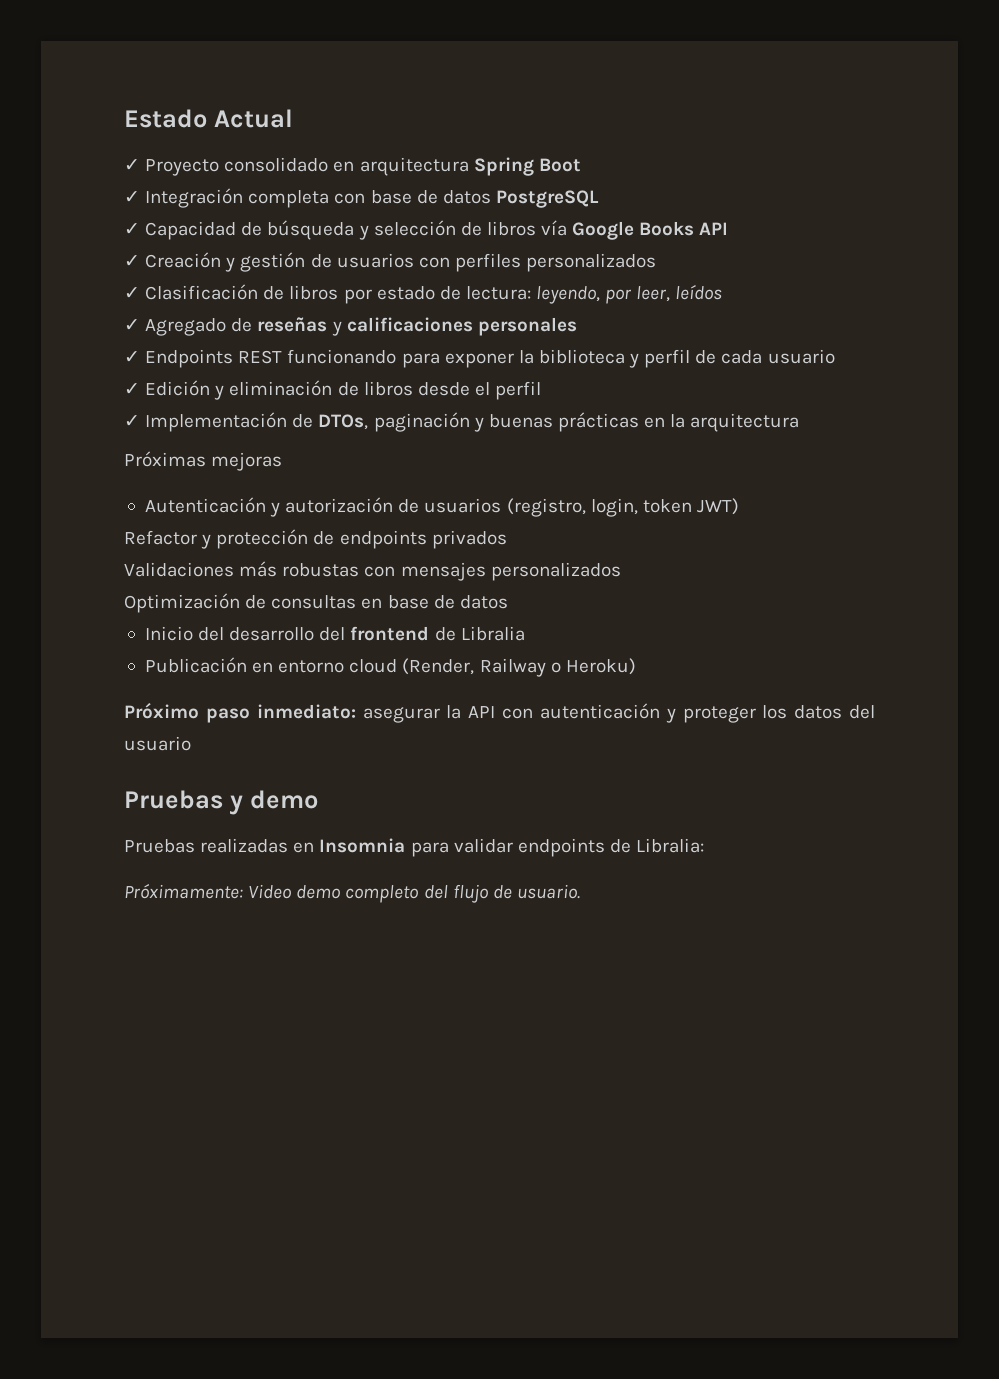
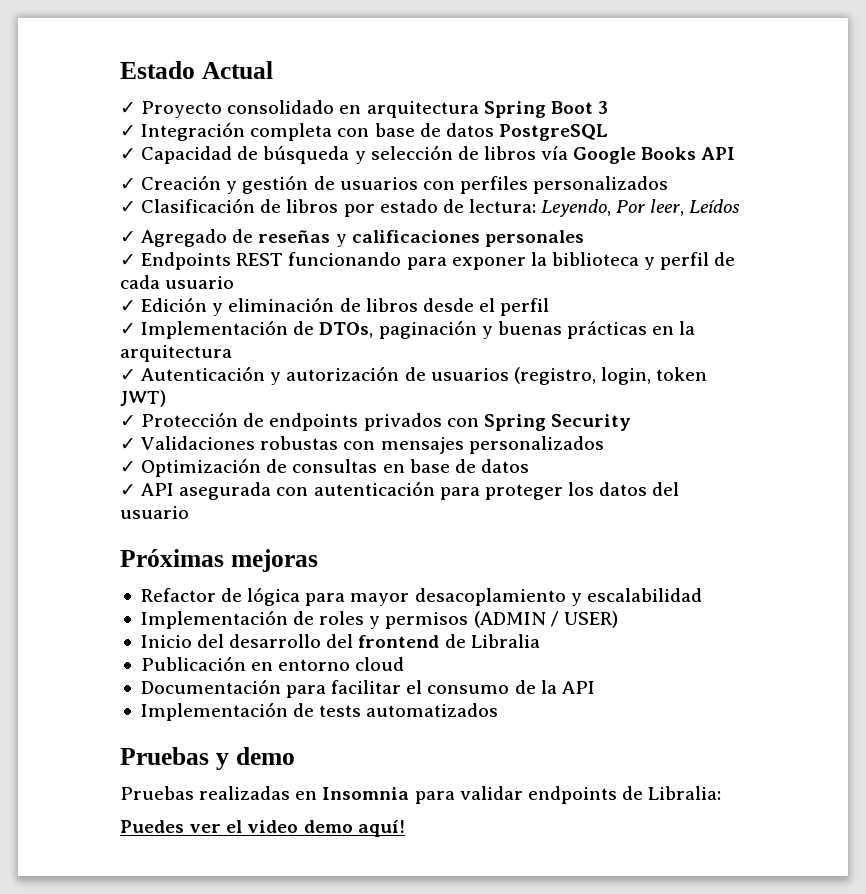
(581, 165) none -> [597,101,608,114] 3
[536,284,723,304] leyendo, por leer, leídos -> [541,199,741,217] Leyendo, Por leer, Leídos
[124,451,283,471] Próximas mejoras // -> [120,369,136,381] ✓
[124,529,309,549] Refactor y protección -> [120,412,239,427] ✓ Protección
[124,561,278,577] // Validaciones más -> [446,414,631,431] [120,436,256,450] con Spring Security // ✓ Validaciones
(621, 571) none -> [120,461,136,473] ✓
(508, 602) none -> [120,481,680,500] [120,506,189,519] [120,549,318,572] [140,587,702,606] [140,610,618,629] // ✓ API asegurada con autenticación para proteger los datos del usuario // Próximas mejoras // Refactor de lógica para mayor desacoplamiento y escalabilidad // Implementación de roles y permisos (ADMIN / USER)
[402,658,636,677] [124,703,876,723] [124,736,191,751] (Render, Railway o Heroku) // Próximo paso inmediato: asegurar la API con autenticación y proteger los datos del usuario -> [140,679,595,698] [140,702,499,721] // Documentación para facilitar el consumo de la API // Implementación de tests automatizados
[124,883,580,903] Próximamente: Video demo completo del flujo de usuario. -> [120,820,405,837] Puedes ver el video demo aquí!

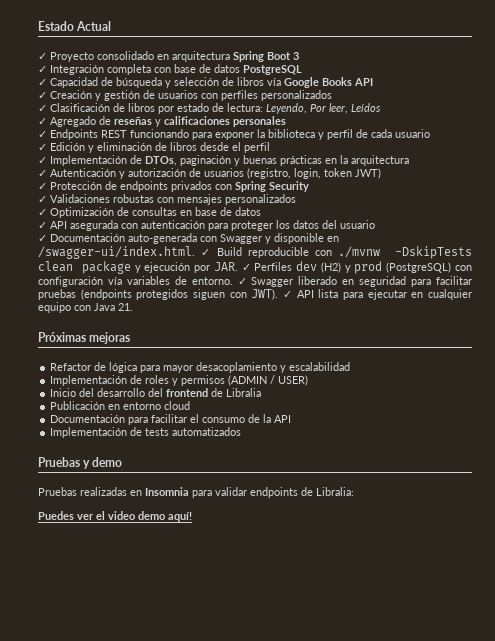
(189, 512) none -> [38,233,339,244] [38,246,472,259] [38,261,472,274] [38,276,473,287] [38,289,473,300] [38,302,133,313] // ✓ Documentación auto-generada con Swagger y disponible en /swagger-ui/index.html. ✓ Build reproducible con ./mvnw -DskipTests clean package y ejecución por JAR. ✓ Perfiles dev (H2) y prod (PostgreSQL) con configuración vía variables de entorno. ✓ Swagger liberado en seguridad para facilitar pruebas (endpoints protegidos siguen con JWT). ✓ API lista para ejecutar en cualquier equipo con Java 21.

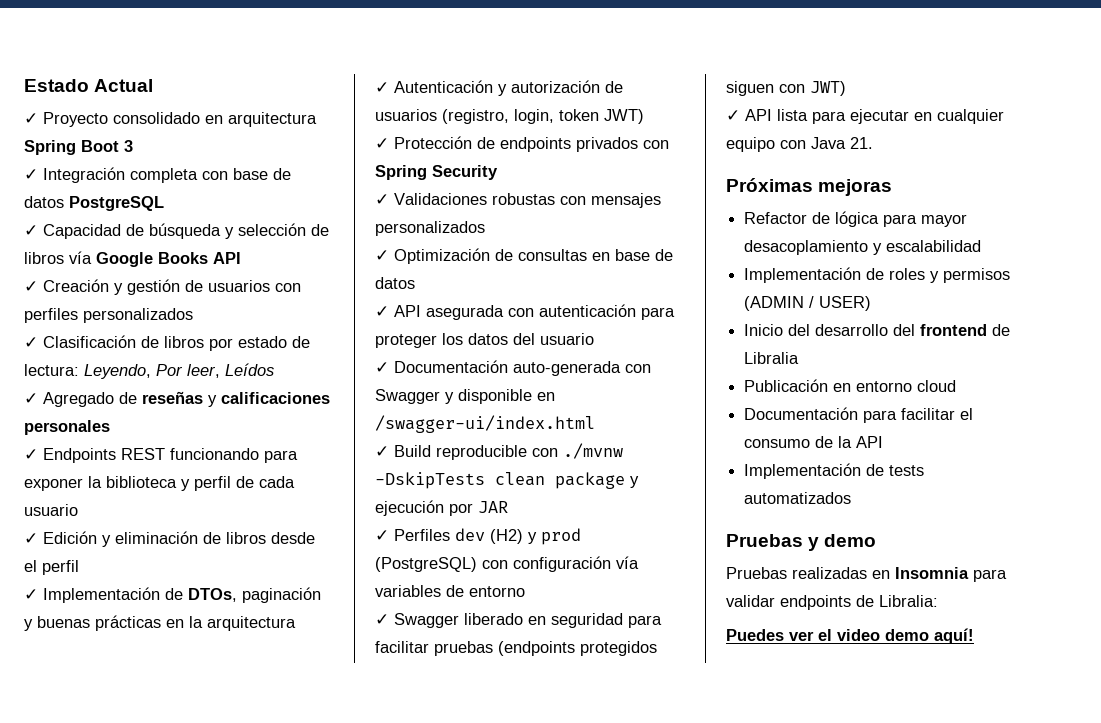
[38,246,195,259] /swagger-ui/index.html. -> [375,415,595,433] /swagger-ui/index.html //
[213,262,238,271] JAR. -> [478,501,508,513] JAR //
[191,277,233,285] entorno. -> [469,586,525,597] entorno //
[251,289,279,300] JWT). -> [810,81,846,96] JWT) //

